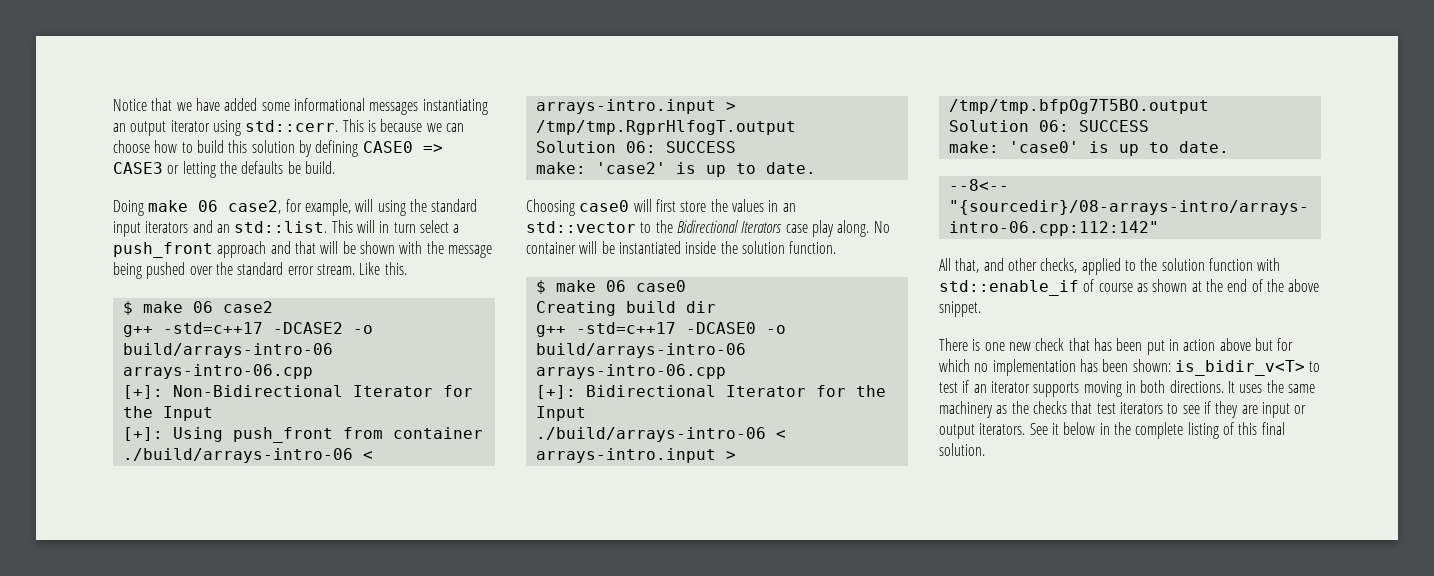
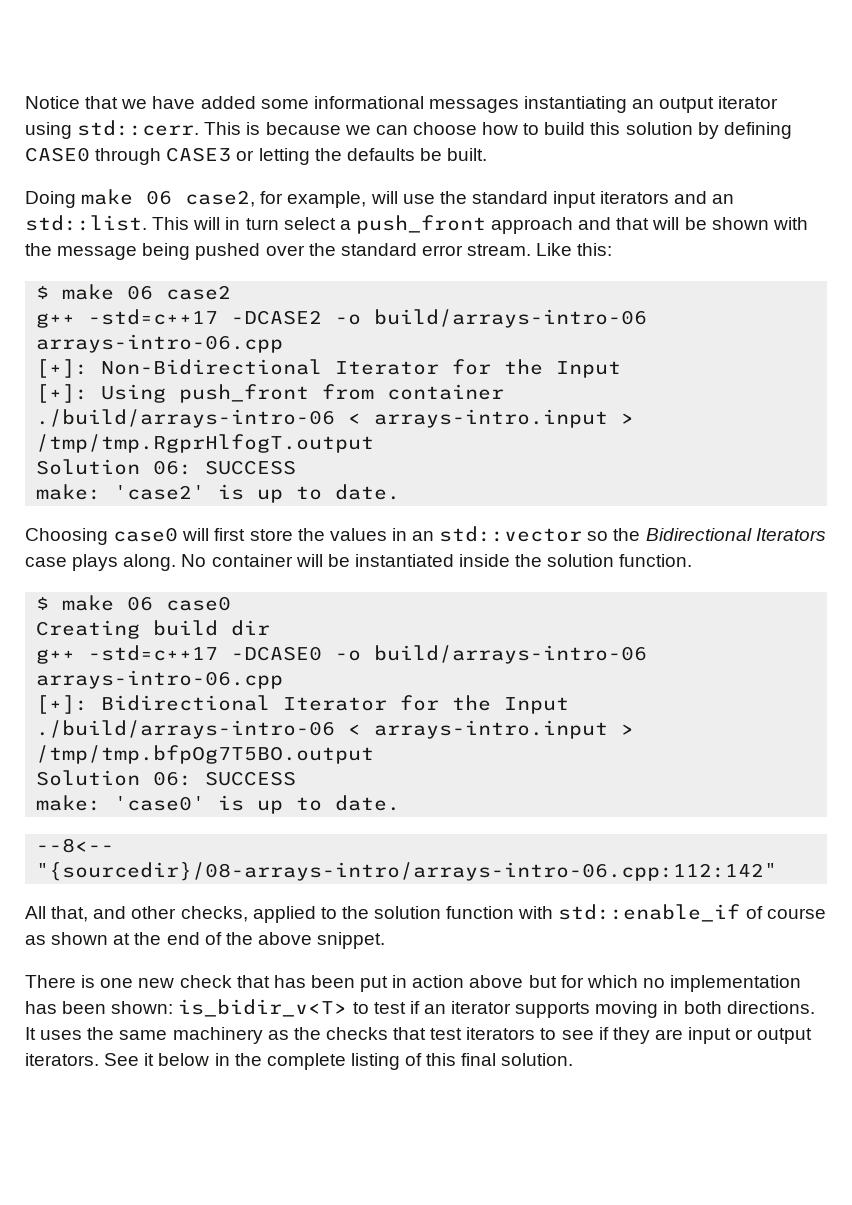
[422,144,443,153] => -> [95,148,162,165] through
[304,161,335,174] build. -> [447,148,488,161] built.
[377,200,406,216] using -> [402,194,435,204] use
[384,262,407,275] this. -> [577,243,613,256] this:
[640,222,652,233] to -> [587,531,609,541] so
[811,220,834,237] play -> [72,554,119,571] plays

